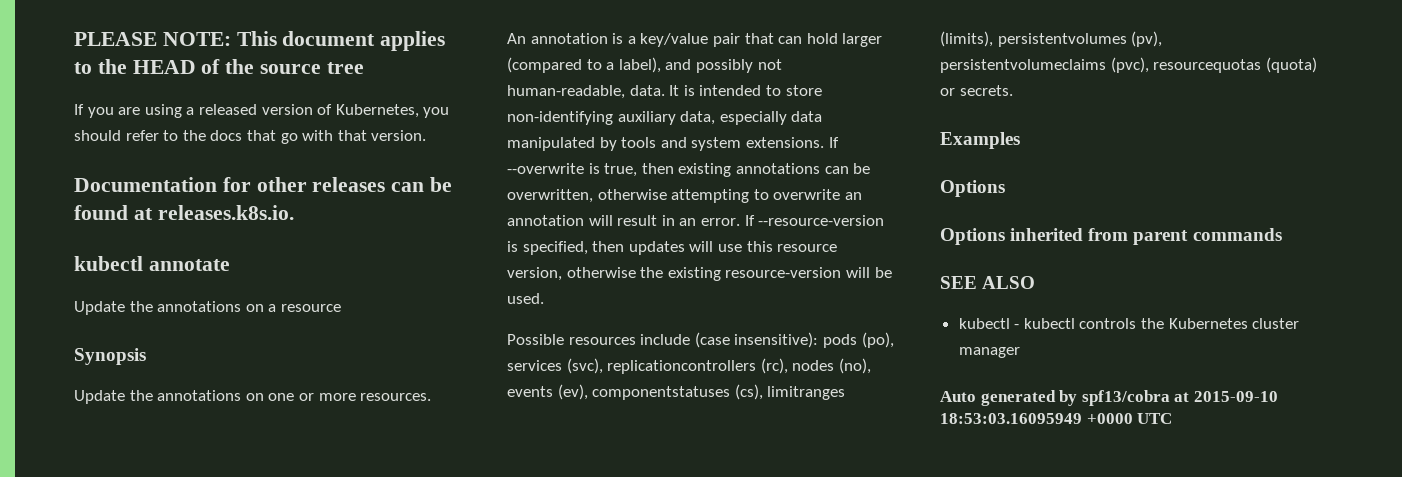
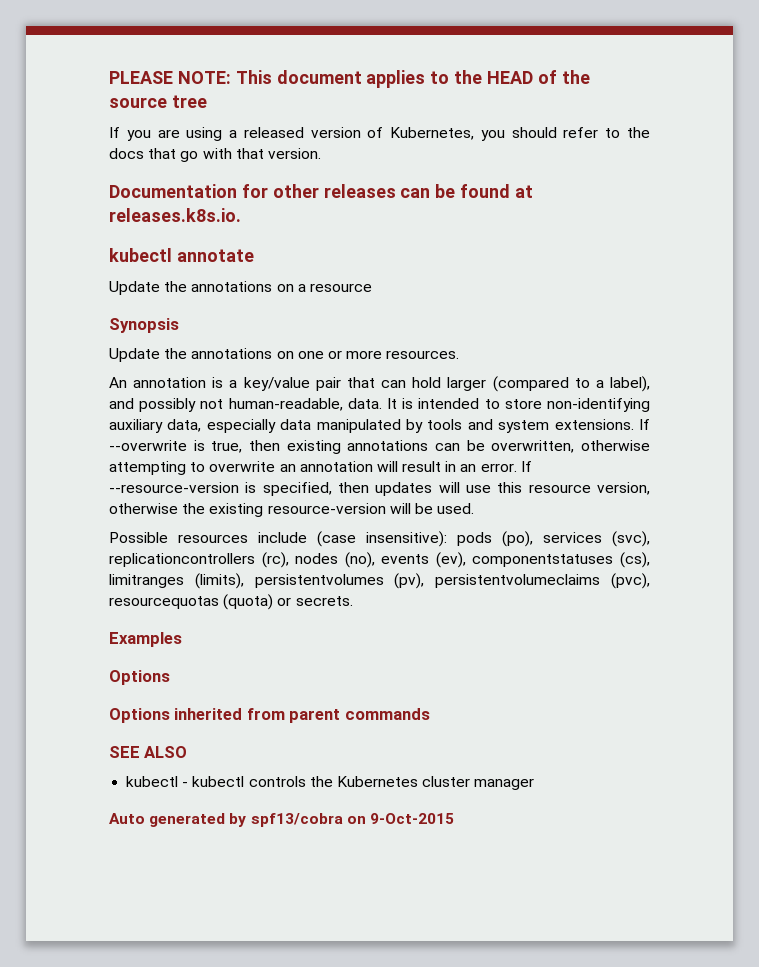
[1174,391,1278,402] [940,413,1173,424] at 2015-09-10 18:53:03.16095949 +0000 UTC -> [346,813,454,824] on 9-Oct-2015

